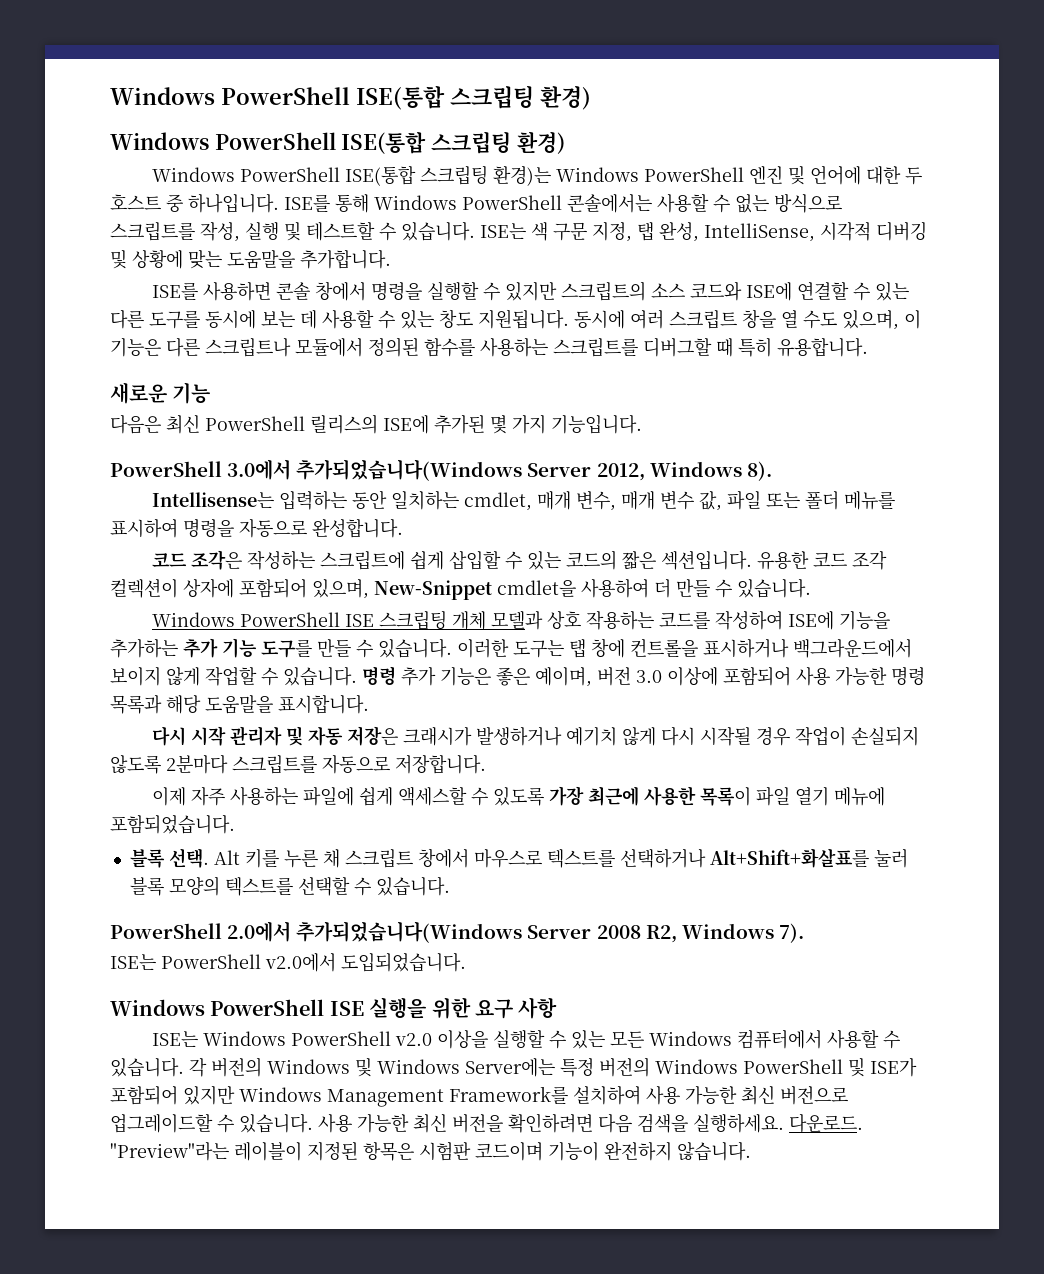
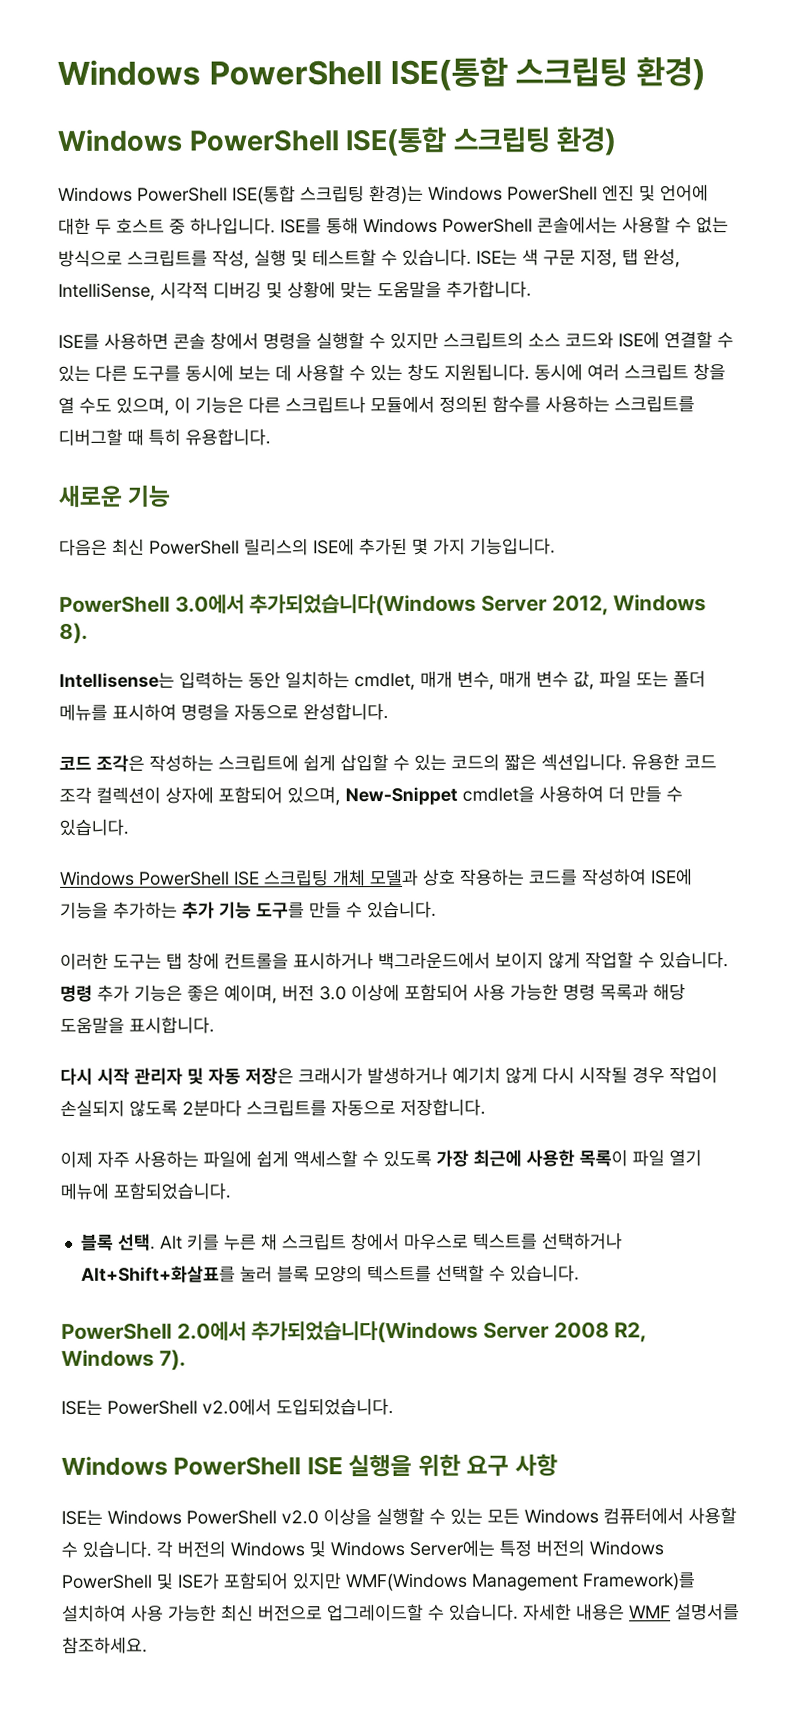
(452, 648) none -> (437, 909) //
[239,1086,568,1107] Windows Management Framework를 -> [345,1572,696,1592] WMF(Windows Management Framework)를
[318,1113,863,1133] [110,1141,751,1161] 사용 가능한 최신 버전을 확인하려면 다음 검색을 실행하세요. 다운로드. "Preview"라는 레이블이 지정된 항목은 시험판 코드이며 기능이 완전하지 않습니다. -> [523,1603,740,1621] [62,1636,148,1654] 자세한 내용은 WMF 설명서를 참조하세요.

